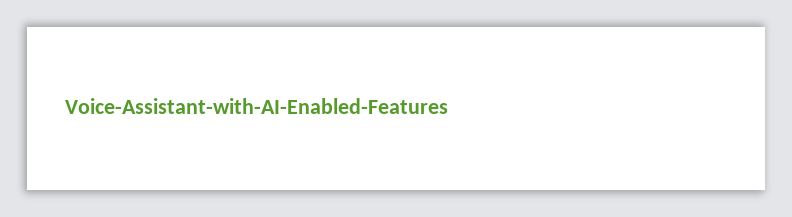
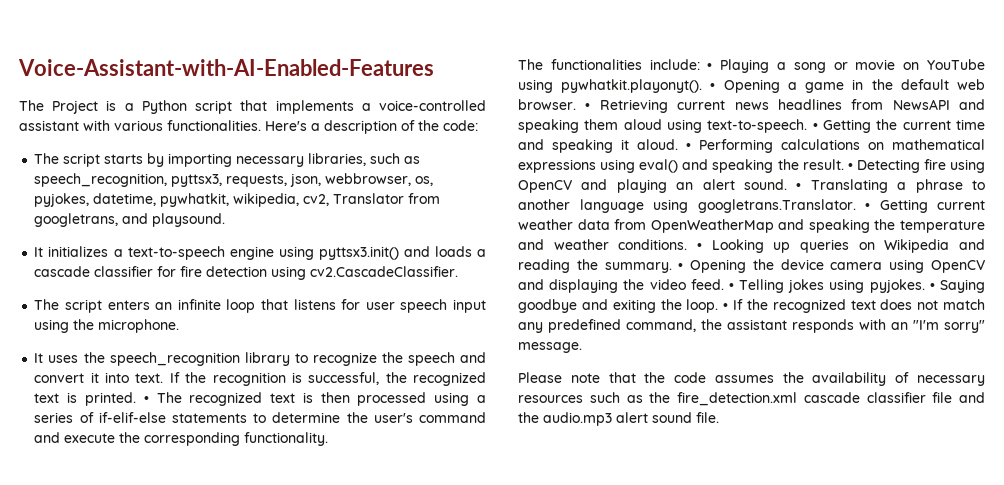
(448, 106) none -> [19,100,487,114] [19,120,478,134] [34,153,421,167] [34,173,434,187] [34,193,441,207] [34,213,226,227] [34,246,486,260] [34,266,459,280] [34,299,487,313] [34,319,180,333] [34,352,486,366] [34,372,487,386] [34,392,487,406] [34,412,486,423] [34,432,329,446] [518,59,985,73] [518,79,985,93] [518,99,985,113] [518,119,985,133] [518,139,985,153] [518,159,986,173] [518,179,985,193] [518,199,985,213] [518,219,985,233] [518,239,985,253] [518,259,985,273] [518,279,985,293] [518,299,985,313] [518,319,985,333] [518,342,582,353] [518,372,985,386] [518,392,985,406] [518,412,719,426] // The Project is a Python script that implements a voice-controlled assistant with various functionalities. Here's a description of the code: // The script starts by importing necessary libraries, such as speech_recognition, pyttsx3, requests, json, webbrowser, os, pyjokes, datetime, pywhatkit, wikipedia, cv2, Translator from googletrans, and playsound. // It initializes a text-to-speech engine using pyttsx3.init() and loads a cascade classifier for fire detection using cv2.CascadeClassifier. // The script enters an infinite loop that listens for user speech input using the microphone. // It uses the speech_recognition library to recognize the speech and convert it into text. If the recognition is successful, the recognized text is printed. • The recognized text is then processed using a series of if-elif-else statements to determine the user's command and execute the corresponding functionality. // The functionalities include: • Playing a song or movie on YouTube using pywhatkit.playonyt(). • Opening a game in the default web browser. • Retrieving current news headlines from NewsAPI and speaking them aloud using text-to-speech. • Getting the current time and speaking it aloud. • Performing calculations on mathematical expressions using eval() and speaking the result. • Detecting fire using OpenCV and playing an alert sound. • Translating a phrase to another language using googletrans.Translator. • Getting current weather data from OpenWeatherMap and speaking the temperature and weather conditions. • Looking up queries on Wikipedia and reading the summary. • Opening the device camera using OpenCV and displaying the video feed. • Telling jokes using pyjokes. • Saying goodbye and exiting the loop. • If the recognized text does not match any predefined command, the assistant responds with an "I'm sorry" message. // Please note that the code assumes the availability of necessary resources such as the fire_detection.xml cascade classifier file and the audio.mp3 alert sound file.

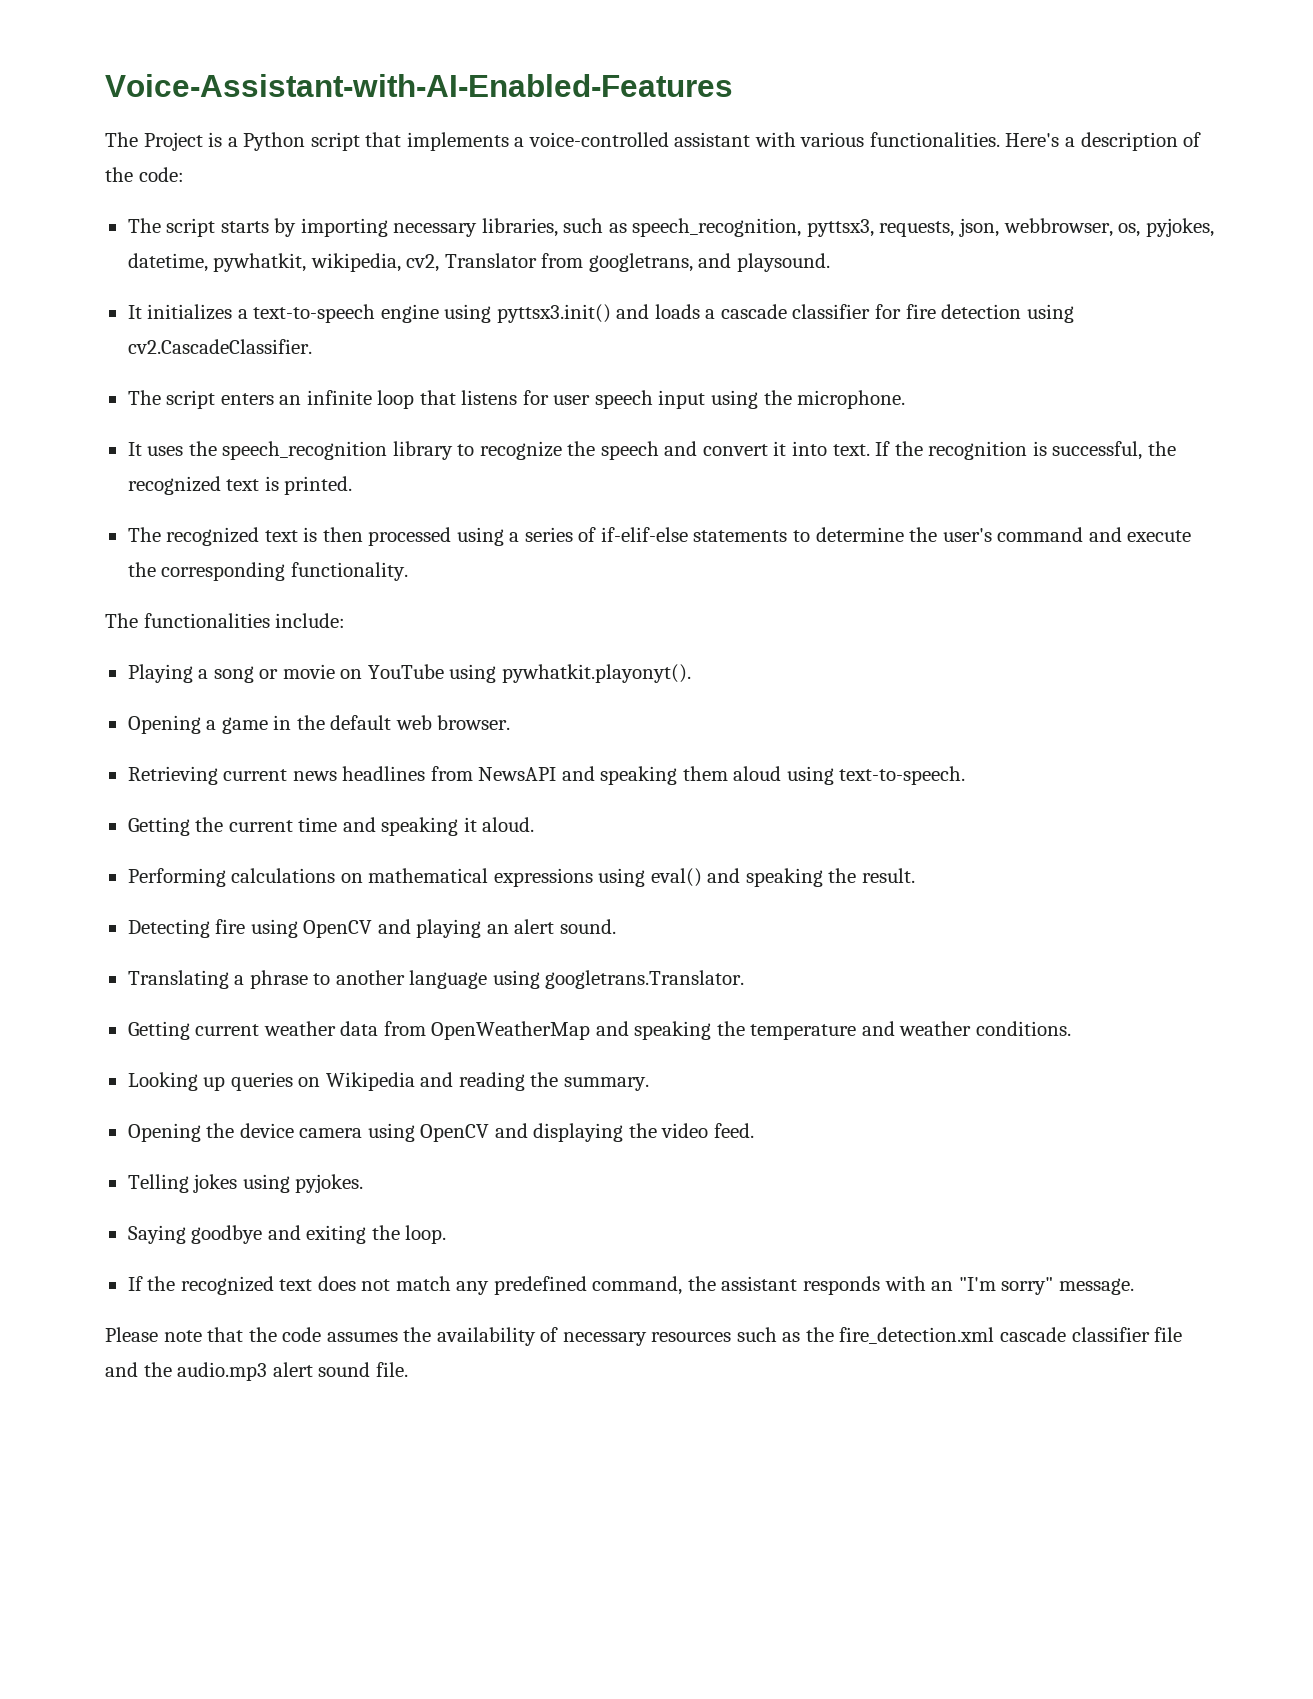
[143,396,149,403] • -> (353, 485) //
[707,63,713,70] • -> (346, 620) //
[710,83,716,90] • -> (691, 673) //
[585,103,591,110] • -> (511, 722) //
[812,123,818,130] • -> (966, 775) //
[686,143,691,150] • -> (535, 824) //
[847,163,853,170] • -> (915, 875) //
[796,183,802,190] • -> (616, 926) //
[865,203,870,210] • -> (745, 979) //
[697,243,702,250] • -> (1071, 1028) //
[678,263,684,270] • -> (649, 1084) //
[728,283,734,290] • -> (754, 1130) //
[929,283,935,290] • -> (364, 1183) //
[723,303,729,310] • -> (447, 1234) //

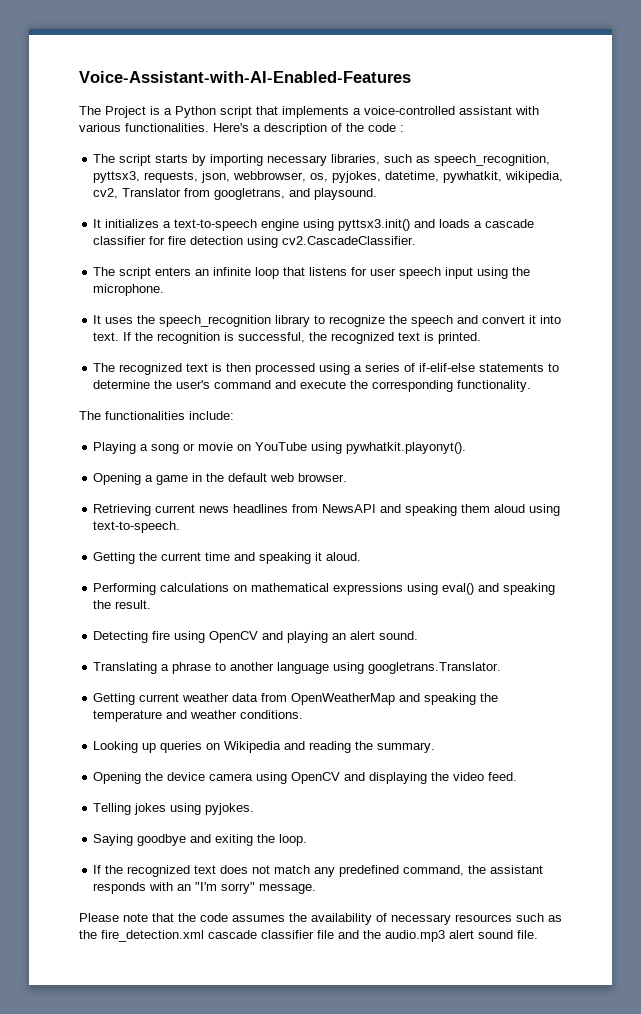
[138,167,184,182] code: -> [368,123,404,132] code :

